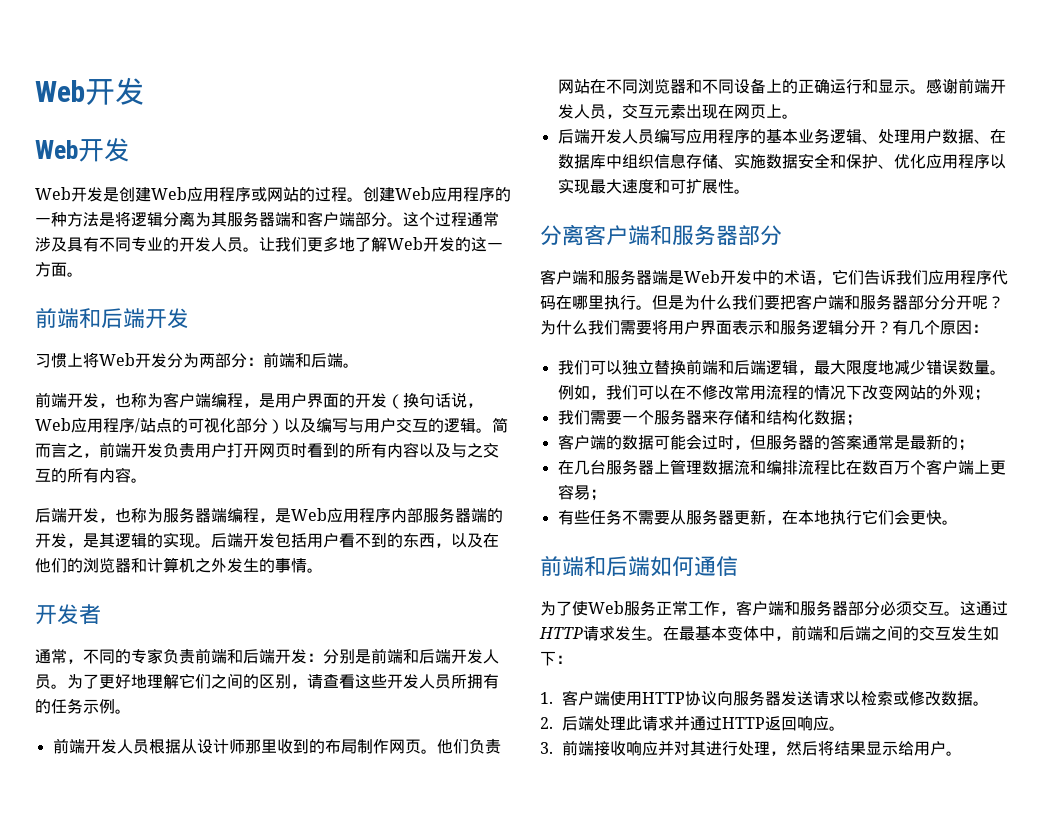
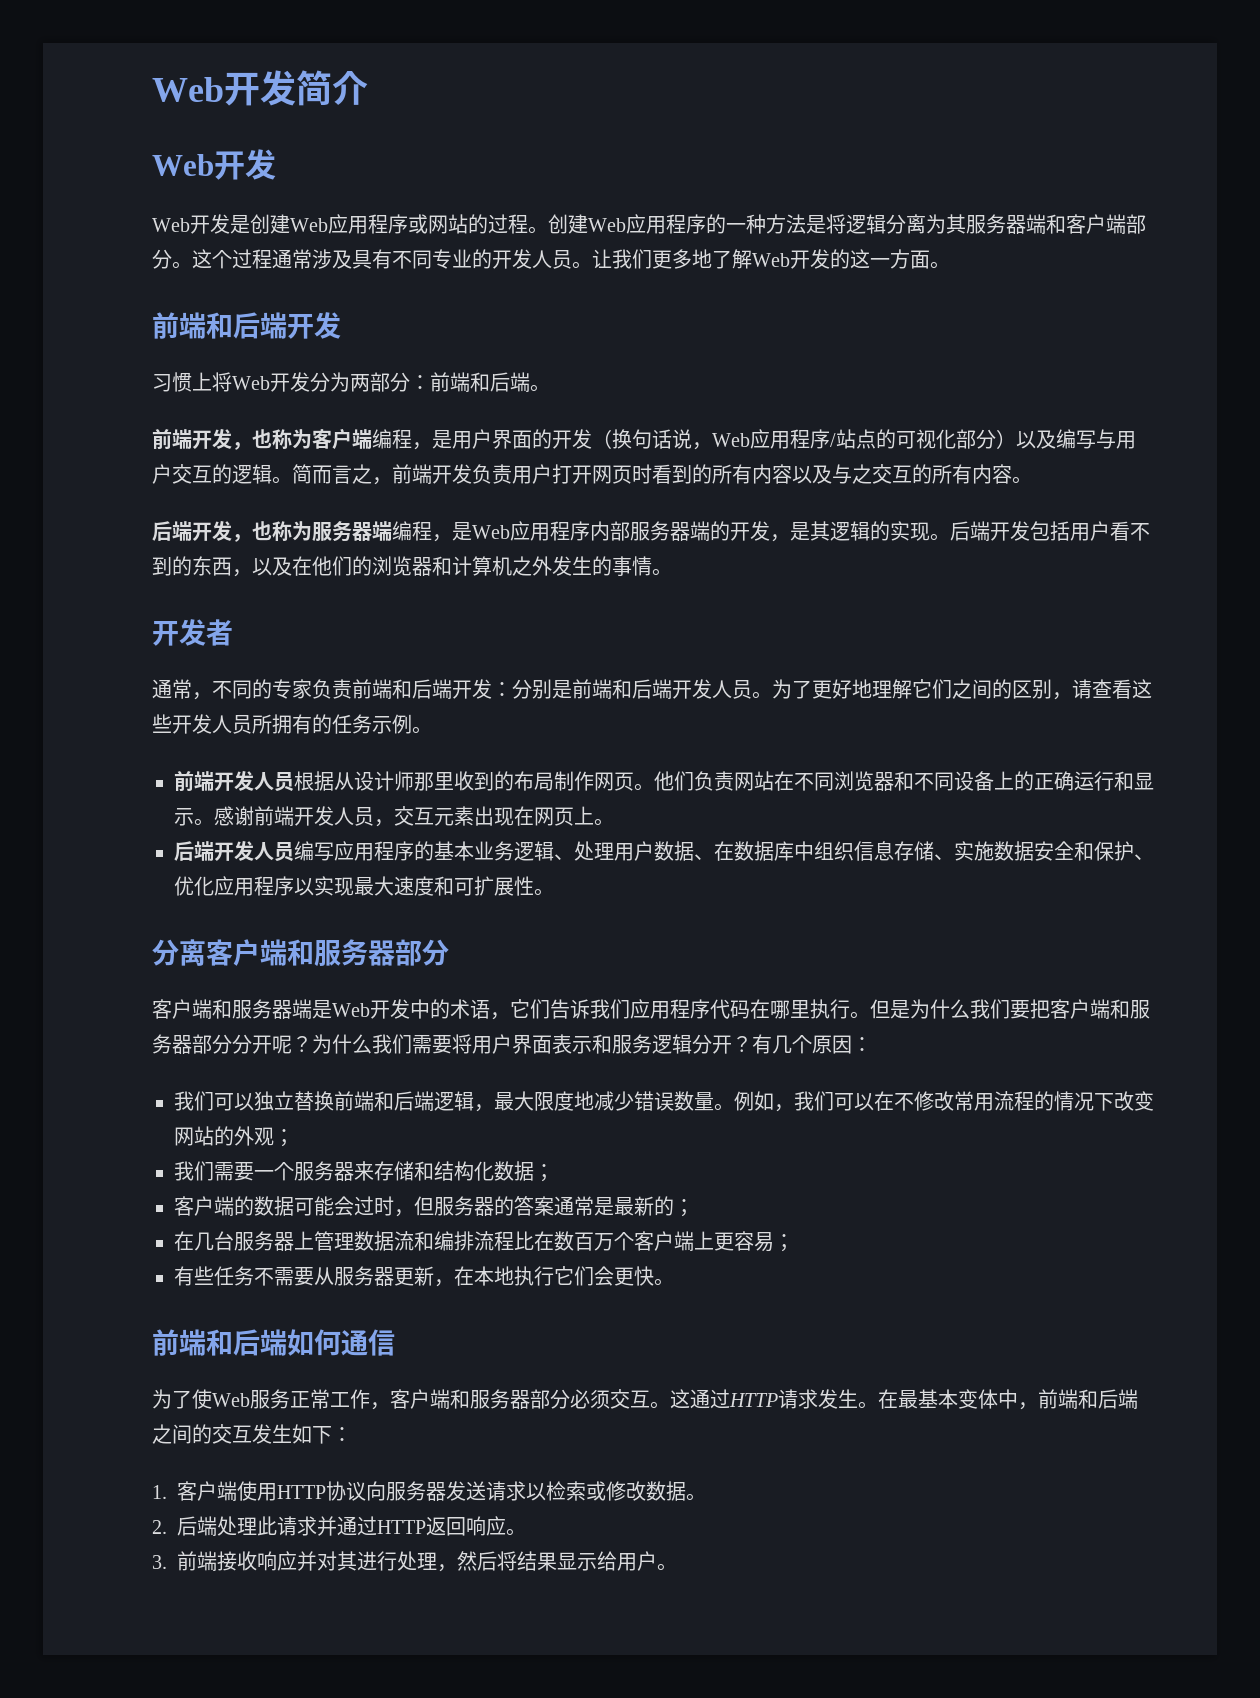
[35,77,145,105] Web开发 -> [152,70,368,106] Web开发简介

